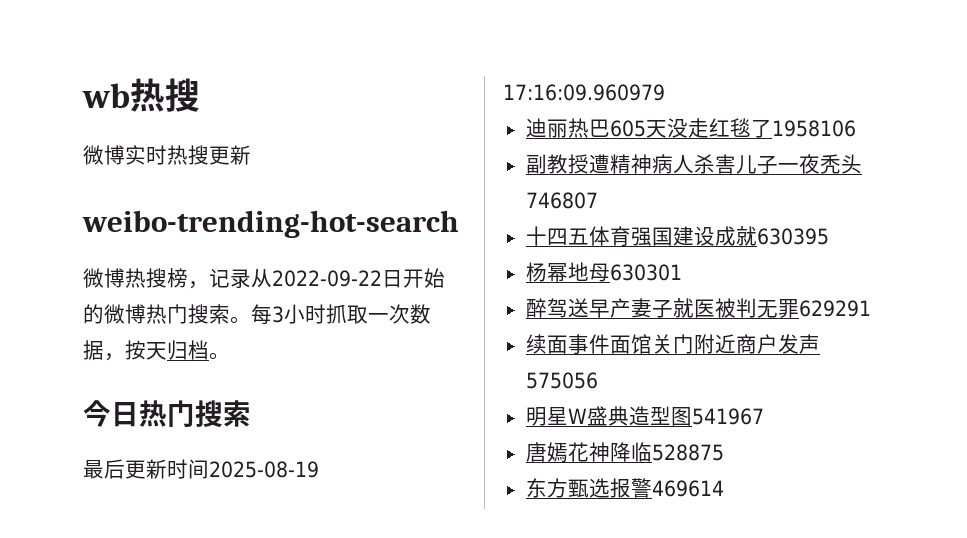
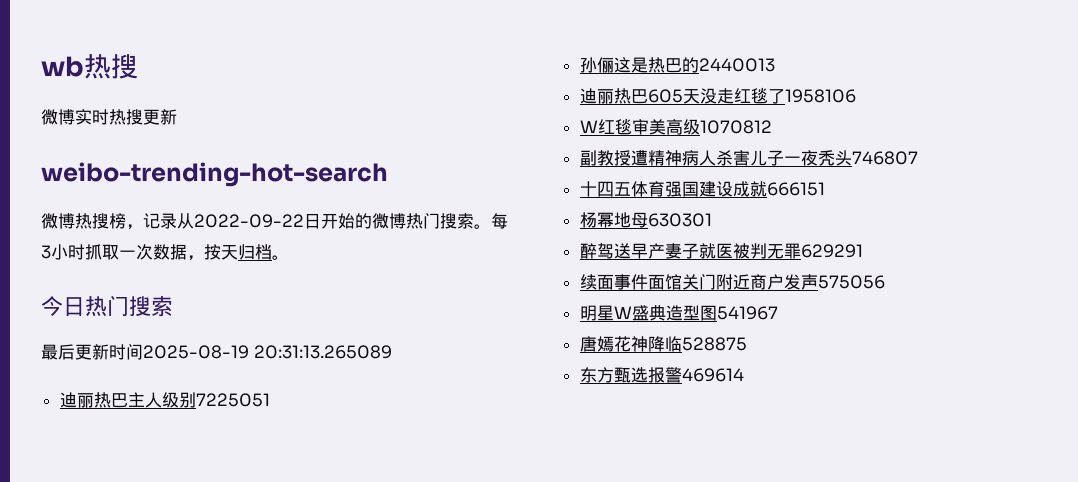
[503,84,665,101] 17:16:09.960979 -> [253,345,392,359] [59,392,270,408] [579,57,775,73] 20:31:13.265089 // 迪丽热巴主人级别7225051 // 孙俪这是热巴的2440013
(856, 128) none -> [579,118,772,135] // W红毯审美高级1070812
[756,228,829,245] 630395 -> [766,182,825,196] 666151

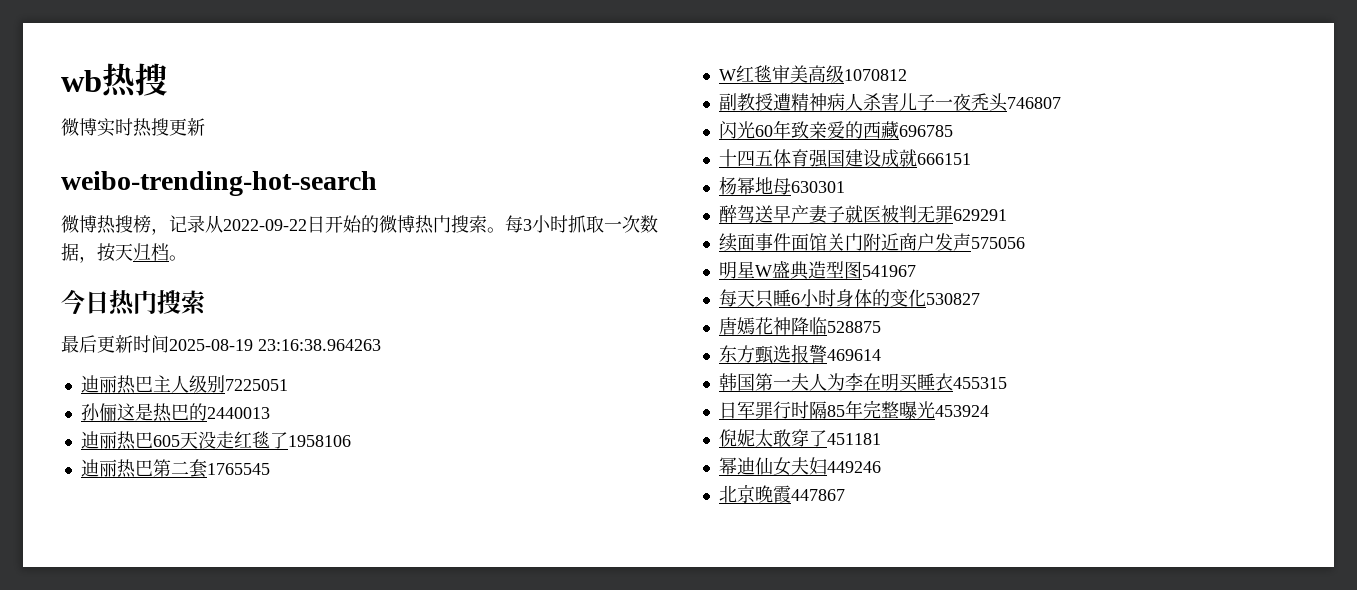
[253,345,392,359] 20:31:13.265089 -> [258,339,381,351] 23:16:38.964263
(856, 96) none -> [80,459,270,478] // 迪丽热巴第二套1765545
(918, 158) none -> [718,120,953,139] // 闪光60年致亲爱的西藏696785
(778, 313) none -> [718,289,980,308] // 每天只睡6小时身体的变化530827
(744, 375) none -> [718,373,1007,392] [718,400,989,419] [718,429,881,447] [718,457,881,476] [718,485,845,503] // 韩国第一夫人为李在明买睡衣455315 // 日军罪行时隔85年完整曝光453924 // 倪妮太敢穿了451181 // 幂迪仙女夫妇449246 // 北京晚霞447867

